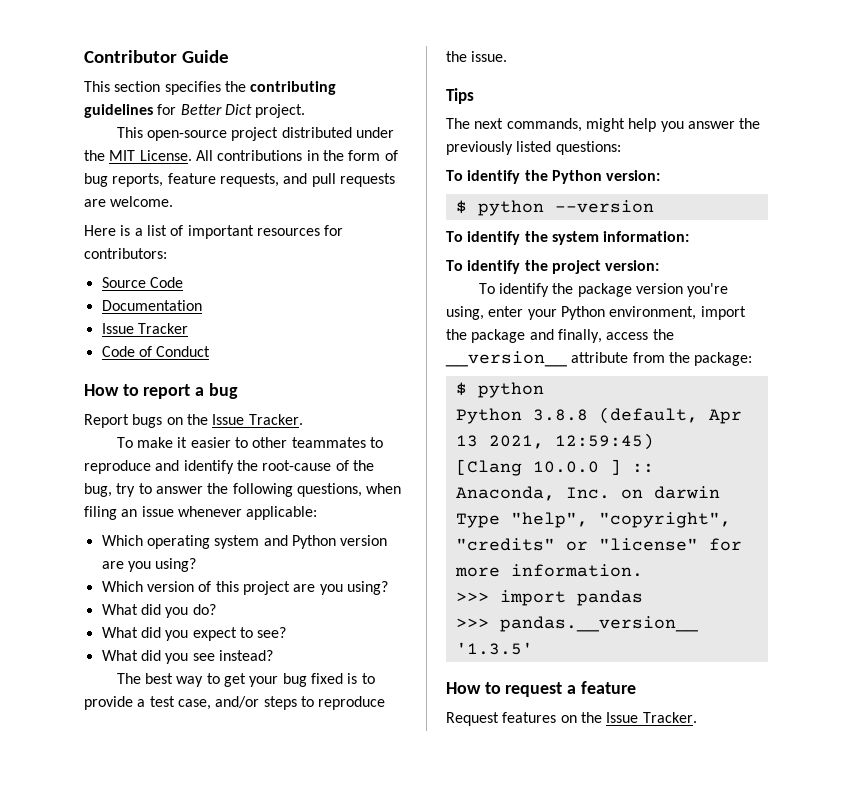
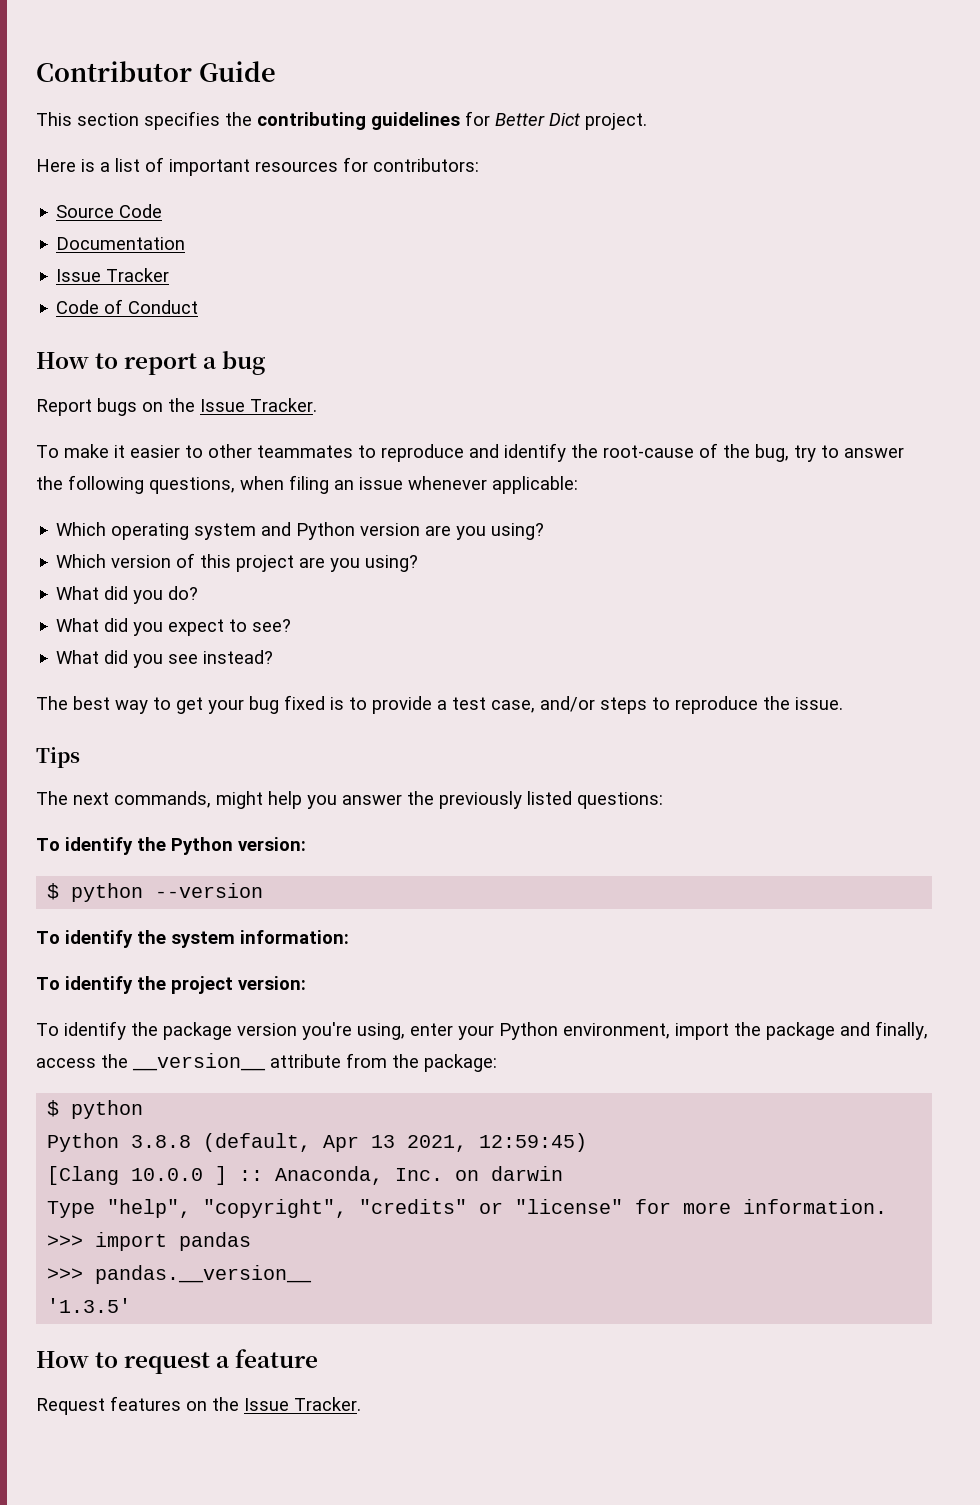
[116,127,395,141] [84,150,398,161] [84,173,395,187] [84,196,174,207] // This open-source project distributed under the MIT License. All contributions in the form of bug reports, feature requests, and pull requests are welcome. -> (647, 121) none

